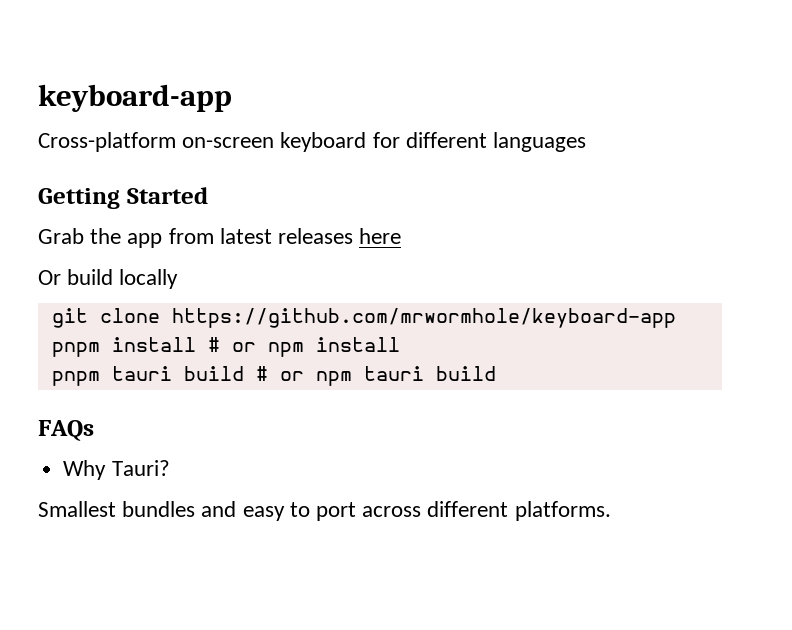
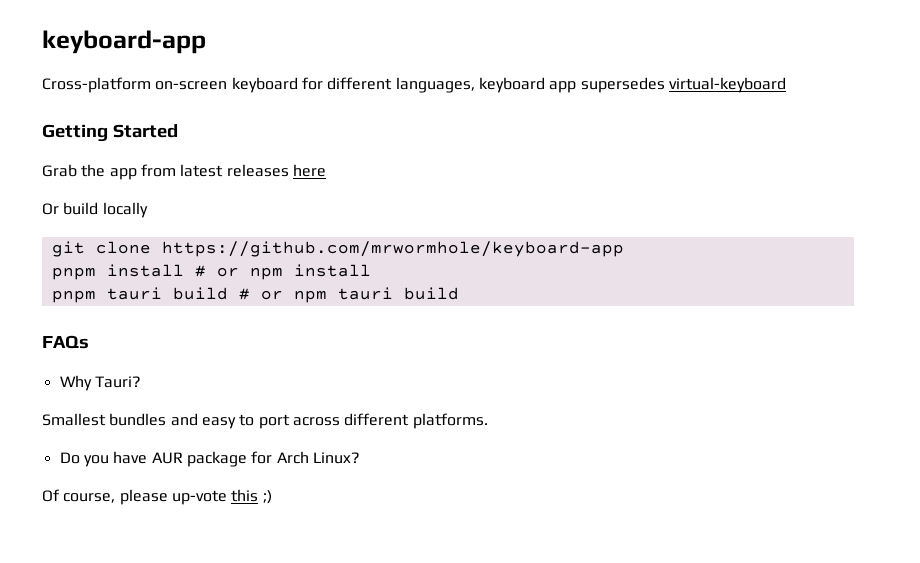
[493,132,587,152] languages -> [395,77,786,93] languages, keyboard app supersedes virtual-keyboard
(611, 511) none -> [59,451,360,467] [42,489,272,505] // Do you have AUR package for Arch Linux? // Of course, please up-vote this ;)

